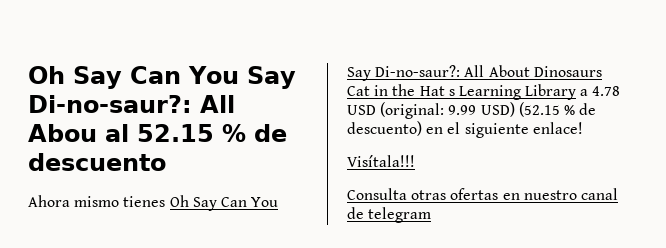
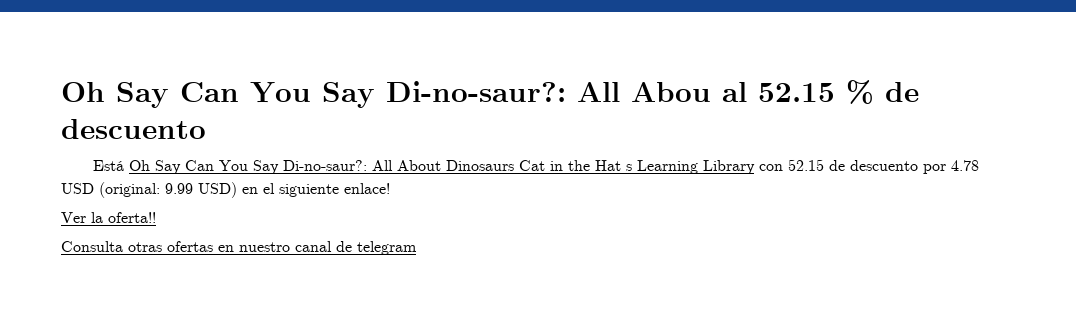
[28,195,166,207] Ahora mismo tienes -> [92,160,124,171] Está
[580,89,589,96] a -> [758,159,946,174] con 52.15 de descuento por
[518,102,597,117] [347,121,422,136] (52.15 % de descuento) -> (237, 190) none
[347,155,415,167] Visítala!!! -> [61,212,156,223] Ver la oferta!!

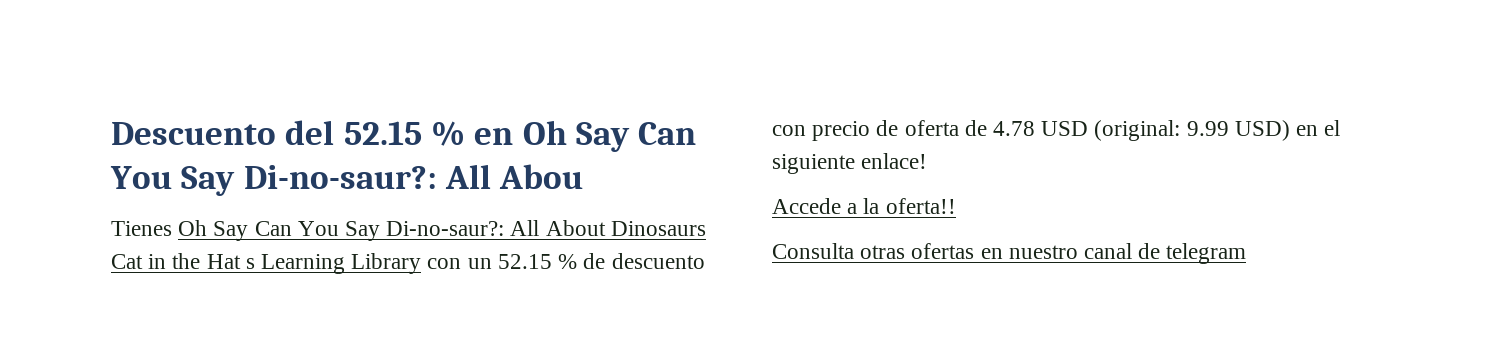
(61, 92) none -> [111,120,514,146] Descuento del 52.15 % en
[722,80,919,104] [61,119,206,139] [92,160,124,171] al 52.15 % de descuento // Está -> [111,221,172,236] // Tienes
[787,159,946,174] 52.15 de descuento por -> [467,253,705,269] [772,120,987,141] un 52.15 % de descuento con precio de oferta de
[61,212,86,223] Ver -> [772,198,858,214] Accede a

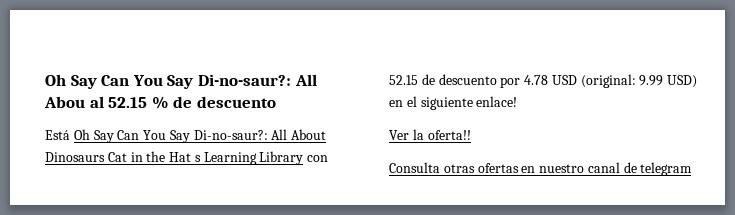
[111,120,514,146] Descuento del 52.15 % en -> (45, 80) none
[111,221,172,236] // Tienes -> [89,96,276,109] [45,130,70,140] al 52.15 % de descuento // Está
[467,253,705,269] [772,120,987,141] un 52.15 % de descuento con precio de oferta de -> [389,74,521,88] 52.15 de descuento por
[772,198,858,214] Accede a -> [389,130,409,140] Ver

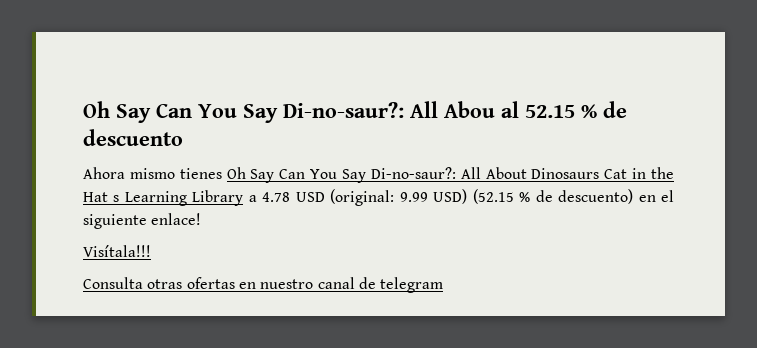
[45,130,70,140] Está -> [83,167,222,179] Ahora mismo tienes
[307,155,329,162] [389,74,521,88] con 52.15 de descuento por -> [248,195,257,202] a
(698, 81) none -> [472,189,634,204] (52.15 % de descuento)
[389,129,471,140] Ver la oferta!! -> [83,245,151,257] Visítala!!!

